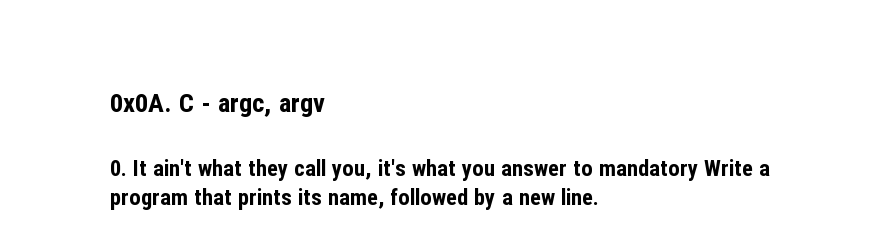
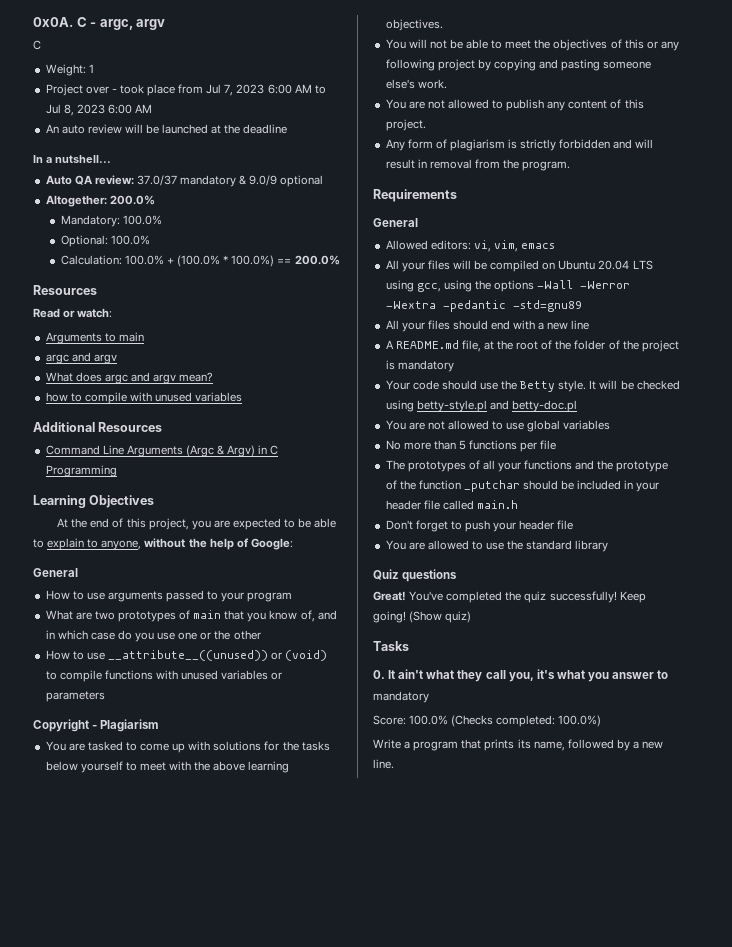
(325, 107) none -> [33,40,41,50] [45,64,94,76] [45,84,326,96] [45,104,153,116] [45,124,288,134] [33,155,111,163] [45,175,324,187] [45,195,155,207] [60,215,162,227] [60,235,150,247] [60,255,340,267] [33,285,97,295] [33,308,113,318] [45,332,144,344] [45,352,117,364] [45,372,214,384] [45,392,243,404] [33,422,163,432] [45,445,279,457] [45,465,117,477] [33,495,155,508] [57,518,337,530] [33,538,293,550] [33,568,78,577] [45,590,293,602] [45,610,337,622] [45,630,261,642] [45,650,328,661] [45,670,283,682] [45,691,105,702] [33,719,160,732] [45,741,330,753] [45,761,290,773] [385,19,443,31] [385,39,679,51] [385,59,652,71] [385,79,447,89] [385,99,644,111] [385,119,426,131] [385,139,654,151] [385,159,571,171] [373,189,457,202] [373,218,418,227] [385,240,556,252] [385,260,653,272] [385,280,631,292] [385,300,582,312] [385,320,590,332] [385,340,679,352] [385,360,454,372] [385,380,680,392] [385,400,577,412] [385,420,611,432] [385,440,557,452] [385,460,669,472] [385,480,660,492] [385,500,518,510] [385,520,574,532] [385,540,609,552] [373,569,458,582] [373,591,646,603] [373,611,472,623] [373,641,409,651] // C // Weight: 1 // Project over - took place from Jul 7, 2023 6:00 AM to Jul 8, 2023 6:00 AM // An auto review will be launched at the deadline // In a nutshell... // Auto QA review: 37.0/37 mandatory & 9.0/9 optional // Altogether: 200.0% // Mandatory: 100.0% // Optional: 100.0% // Calculation: 100.0% + (100.0% * 100.0%) == 200.0% // Resources // Read or watch: // Arguments to main // argc and argv // What does argc and argv mean? // how to compile with unused variables // Additional Resources // Command Line Arguments (Argc & Argv) in C Programming // Learning Objectives // At the end of this project, you are expected to be able to explain to anyone, without the help of Google: // General // How to use arguments passed to your program // What are two prototypes of main that you know of, and in which case do you use one or the other // How to use __attribute__((unused)) or (void) to compile functions with unused variables or parameters // Copyright - Plagiarism // You are tasked to come up with solutions for the tasks below yourself to meet with the above learning objectives. // You will not be able to meet the objectives of this or any following project by copying and pasting someone else's work. // You are not allowed to publish any content of this project. // Any form of plagiarism is strictly forbidden and will result in removal from the program. // Requirements // General // Allowed editors: vi, vim, emacs // All your files will be compiled on Ubuntu 20.04 LTS using gcc, using the options -Wall -Werror -Wextra -pedantic -std=gnu89 // All your files should end with a new line // A README.md file, at the root of the folder of the project is mandatory // Your code should use the Betty style. It will be checked using betty-style.pl and betty-doc.pl // You are not allowed to use global variables // No more than 5 functions per file // The prototypes of all your functions and the prototype of the function _putchar should be included in your header file called main.h // Don't forget to push your header file // You are allowed to use the standard library // Quiz questions // Great! You've completed the quiz successfully! Keep going! (Show quiz) // Tasks
[598,159,698,181] mandatory -> [373,691,429,703] [373,715,602,727] // mandatory // Score: 100.0% (Checks completed: 100.0%) //

